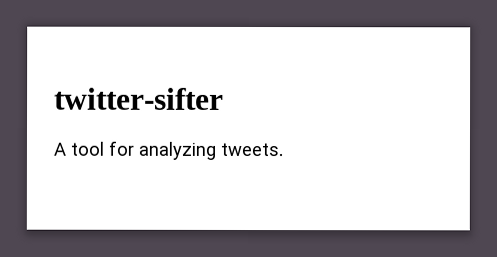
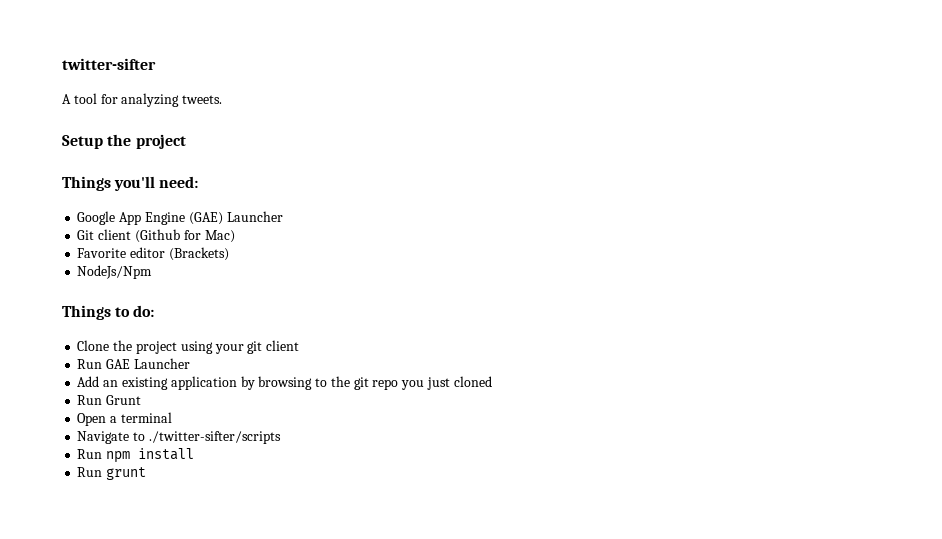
(283, 149) none -> [62,134,186,149] [62,176,199,191] [77,211,283,225] [77,229,235,243] [77,247,229,261] [77,265,153,279] [62,305,155,320] [77,340,300,354] [77,358,190,369] [77,376,492,390] [77,395,142,405] [77,412,172,426] [77,431,281,444] [77,448,195,463] [77,467,147,480] // Setup the project // Things you'll need: // Google App Engine (GAE) Launcher // Git client (Github for Mac) // Favorite editor (Brackets) // NodeJs/Npm // Things to do: // Clone the project using your git client // Run GAE Launcher // Add an existing application by browsing to the git repo you just cloned // Run Grunt // Open a terminal // Navigate to ./twitter-sifter/scripts // Run npm install // Run grunt

